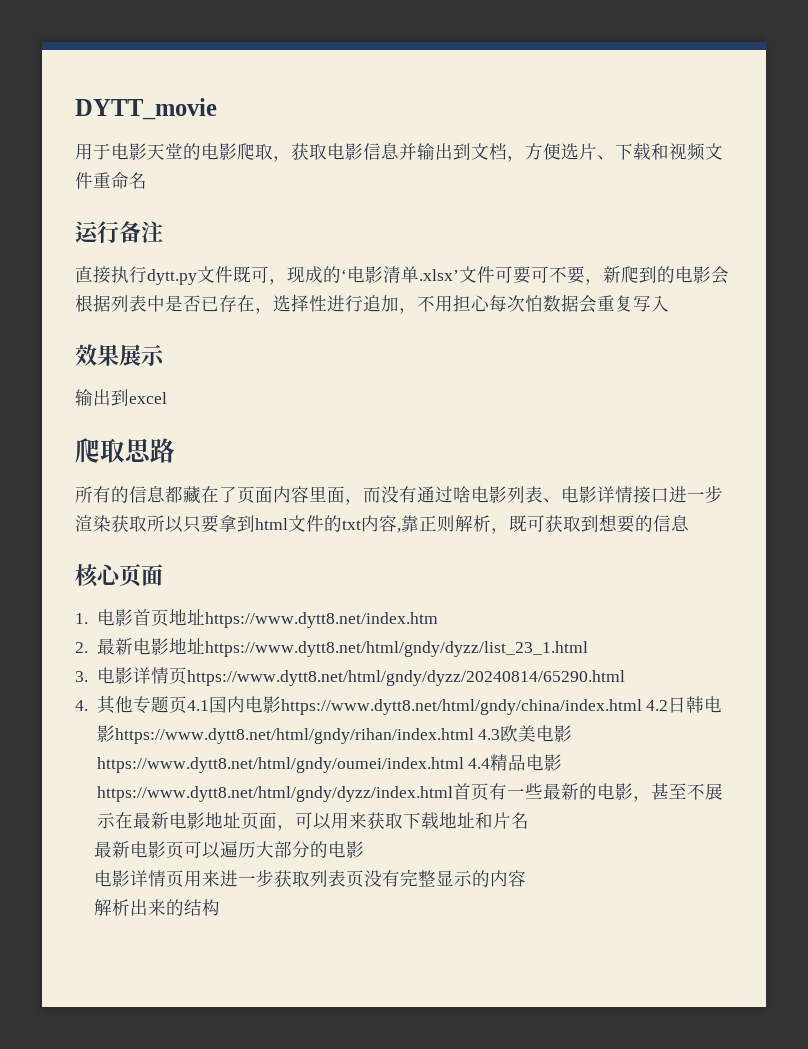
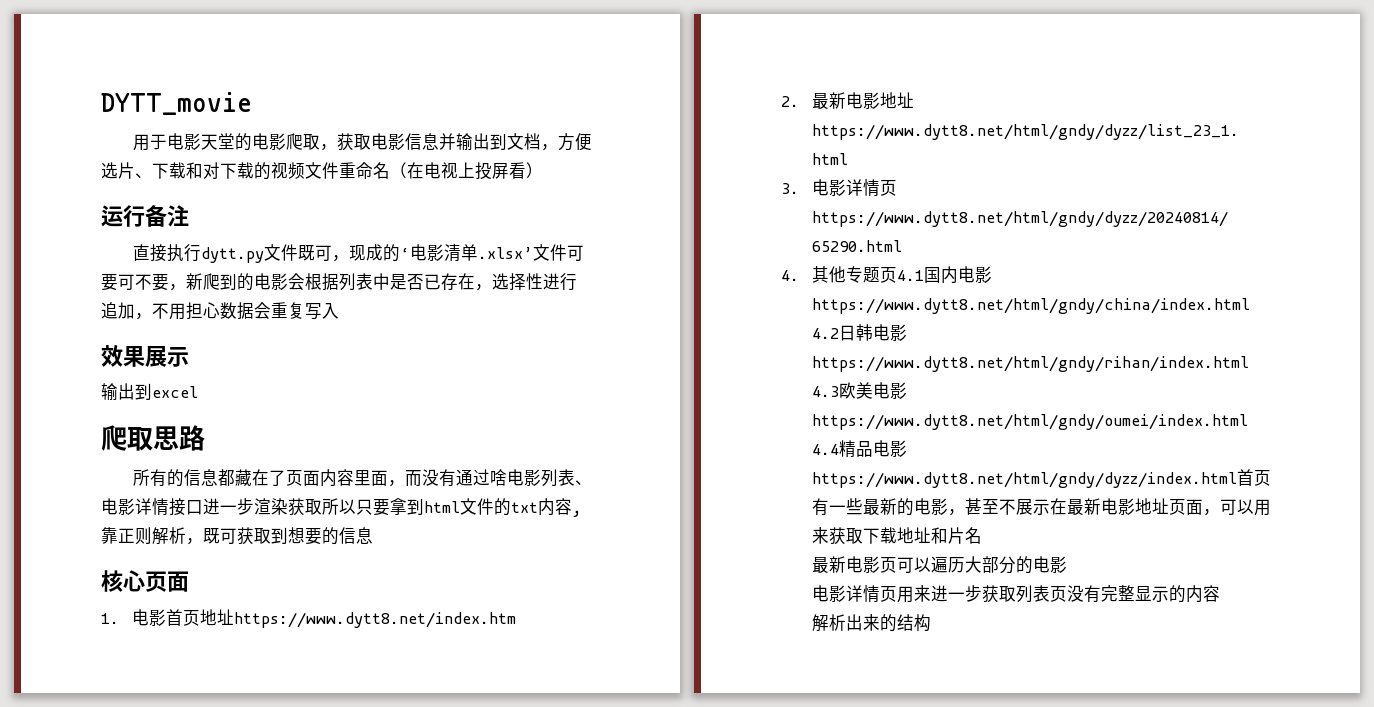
(669, 151) none -> [203,162,271,180] 对下载的
(147, 180) none -> [390,162,543,180] （在电视上投屏看）
[489,295,543,312] 每次怕 -> (220, 310) none

